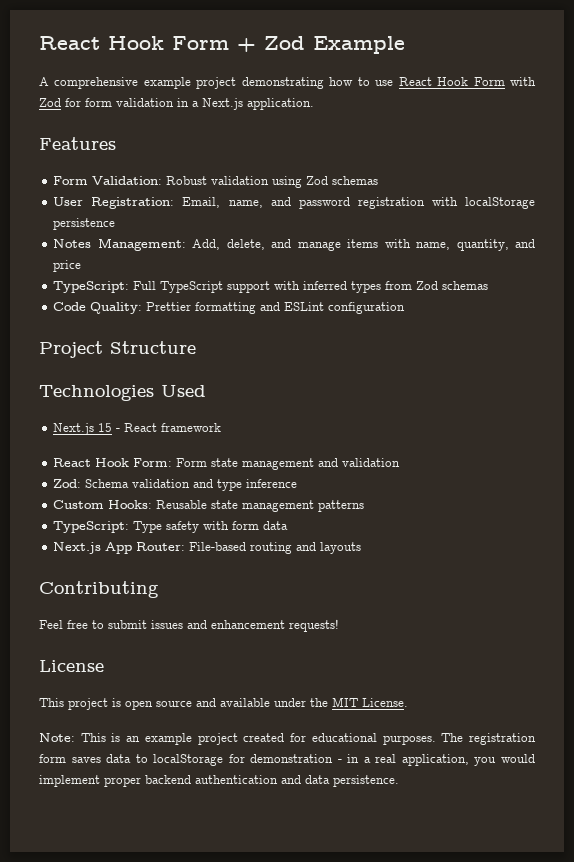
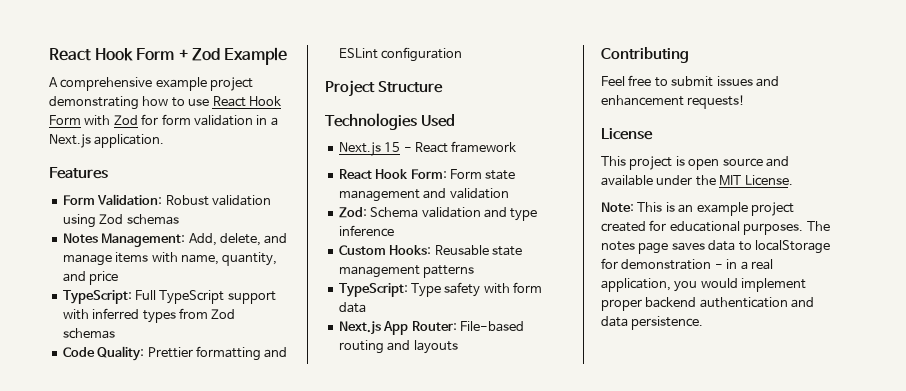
[53,197,535,209] [53,218,116,230] // User Registration: Email, name, and password registration with localStorage persistence -> (179, 219) none
[469,733,537,745] [39,754,66,763] registration form -> [601,241,669,254] notes page

